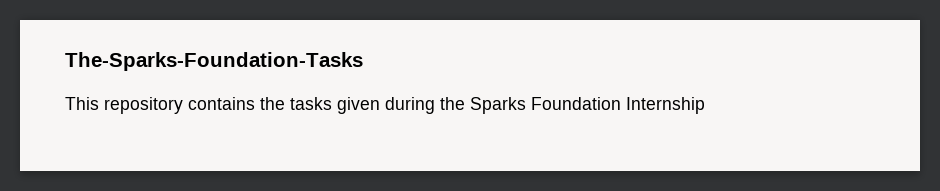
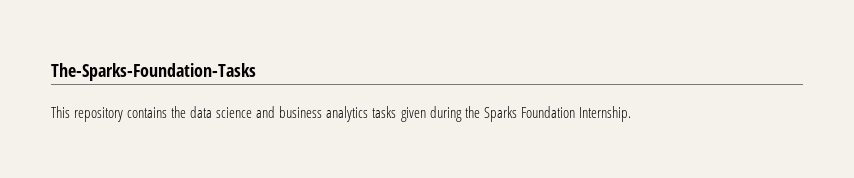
(285, 103) none -> [190,106,369,122] data science and business analytics
[626,97,705,114] Internship -> [578,106,631,122] Internship.

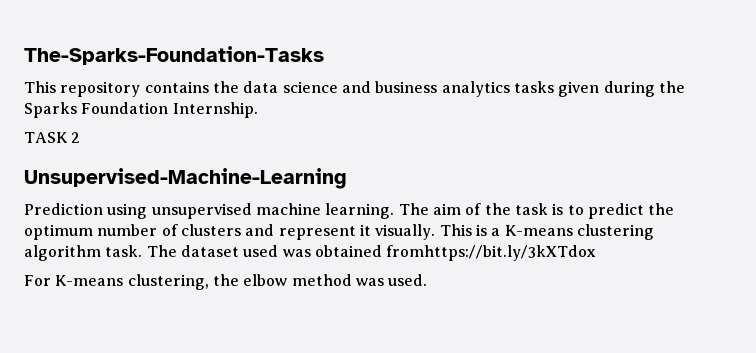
(631, 114) none -> [24,132,81,143] [24,168,347,189] [24,203,675,219] [24,224,654,240] [24,245,597,261] [24,274,428,290] // TASK 2 // Unsupervised-Machine-Learning // Prediction using unsupervised machine learning. The aim of the task is to predict the optimum number of clusters and represent it visually. This is a K-means clustering algorithm task. The dataset used was obtained fromhttps://bit.ly/3kXTdox // For K-means clustering, the elbow method was used.

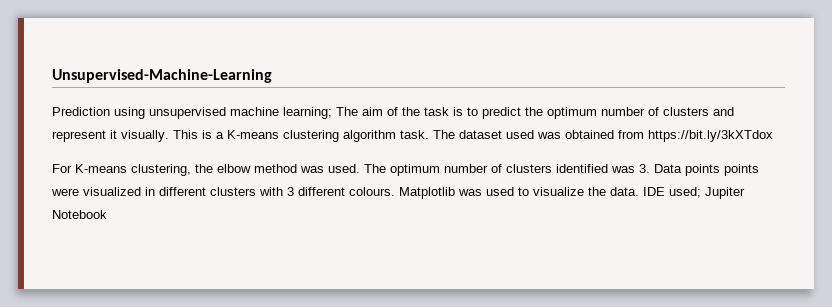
[24,46,324,65] [24,81,685,97] [24,102,258,118] [24,132,81,143] The-Sparks-Foundation-Tasks // This repository contains the data science and business analytics tasks given during the Sparks Foundation Internship. // TASK 2 // -> (52, 76) none
[325,203,395,219] learning. -> [283,107,332,119] learning;
[386,245,597,261] fromhttps://bit.ly/3kXTdox -> [618,130,773,142] from https://bit.ly/3kXTdox
(428, 280) none -> [364,164,759,176] [51,187,745,199] [52,210,107,219] The optimum number of clusters identified was 3. Data points points were visualized in different clusters with 3 different colours. Matplotlib was used to visualize the data. IDE used; Jupiter Notebook

